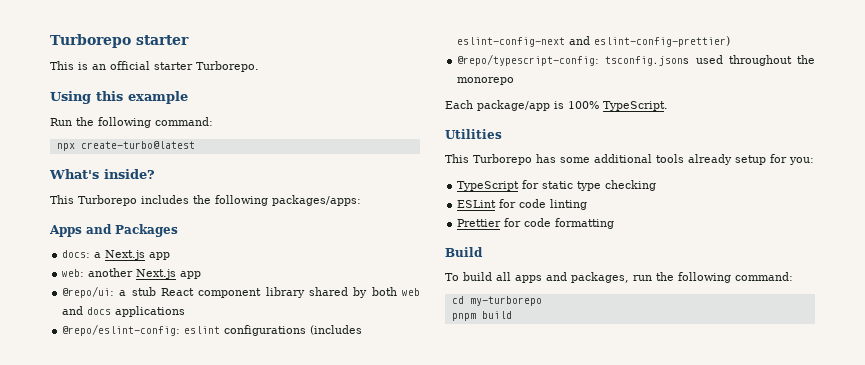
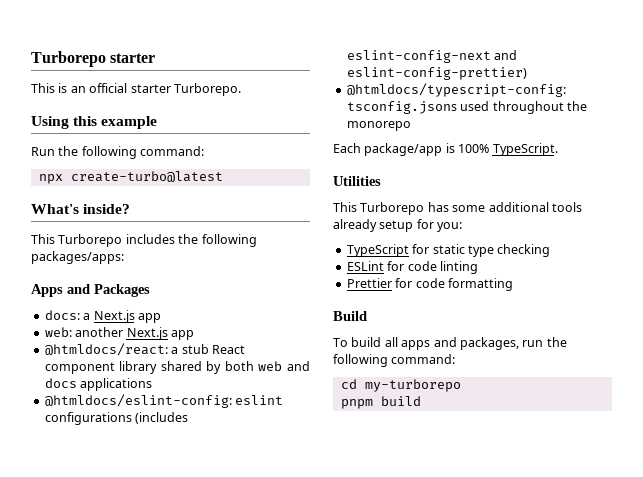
[62,286,115,298] @repo/ui: -> [44,343,168,356] @htmldocs/react:
[62,324,181,336] @repo/eslint-config: -> [44,394,232,408] @htmldocs/eslint-config:
[457,54,600,66] @repo/typescript-config: -> [346,83,566,97] @htmldocs/typescript-config:

